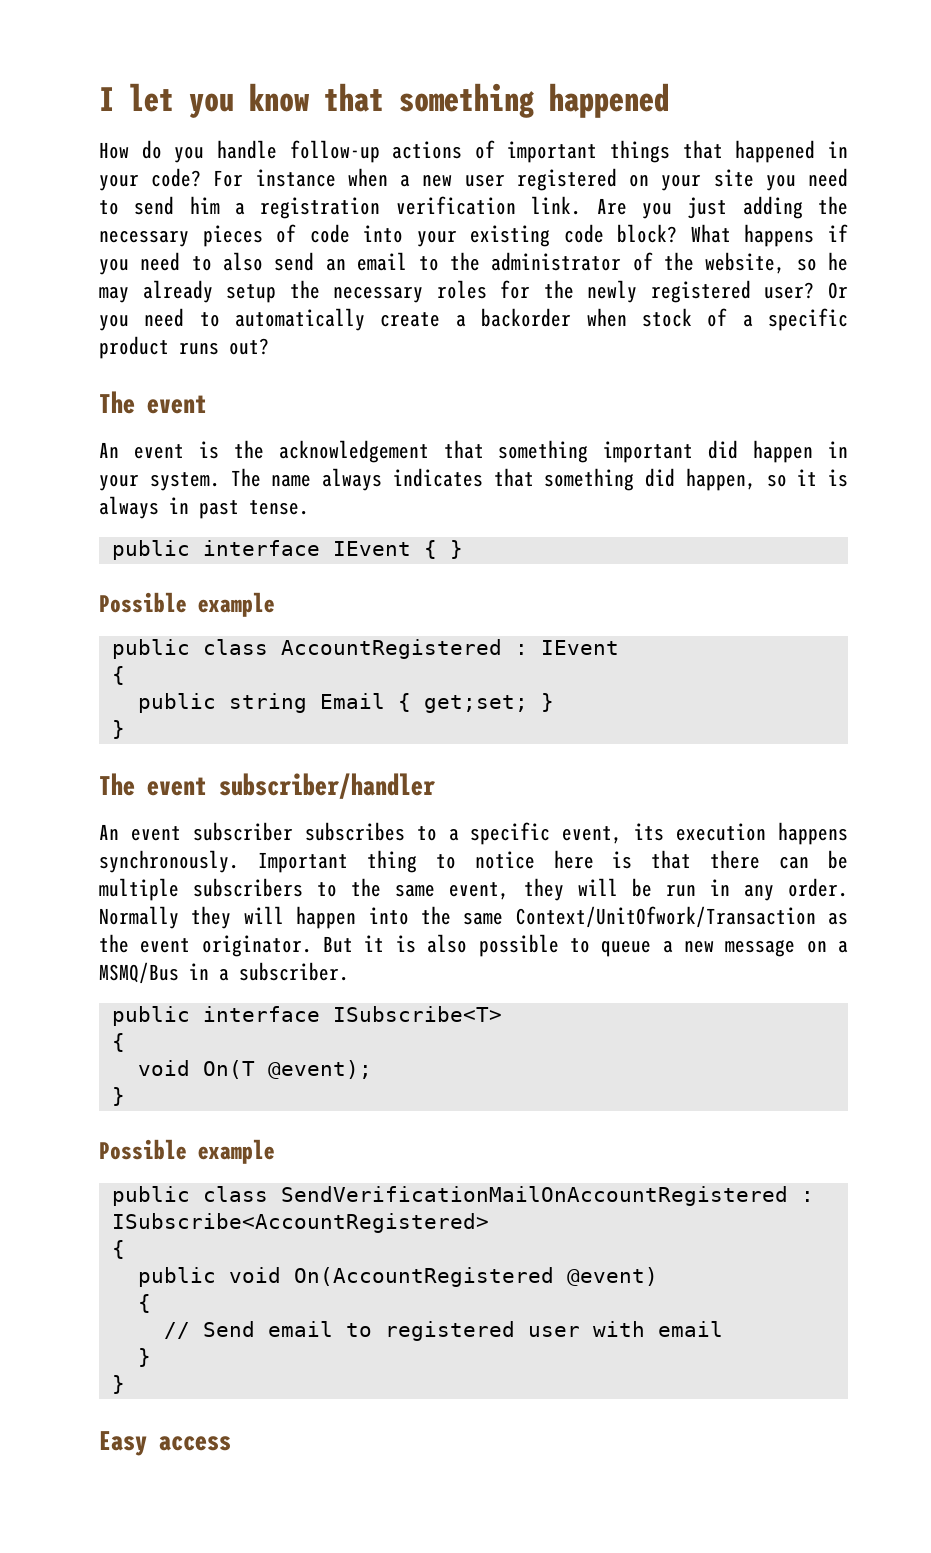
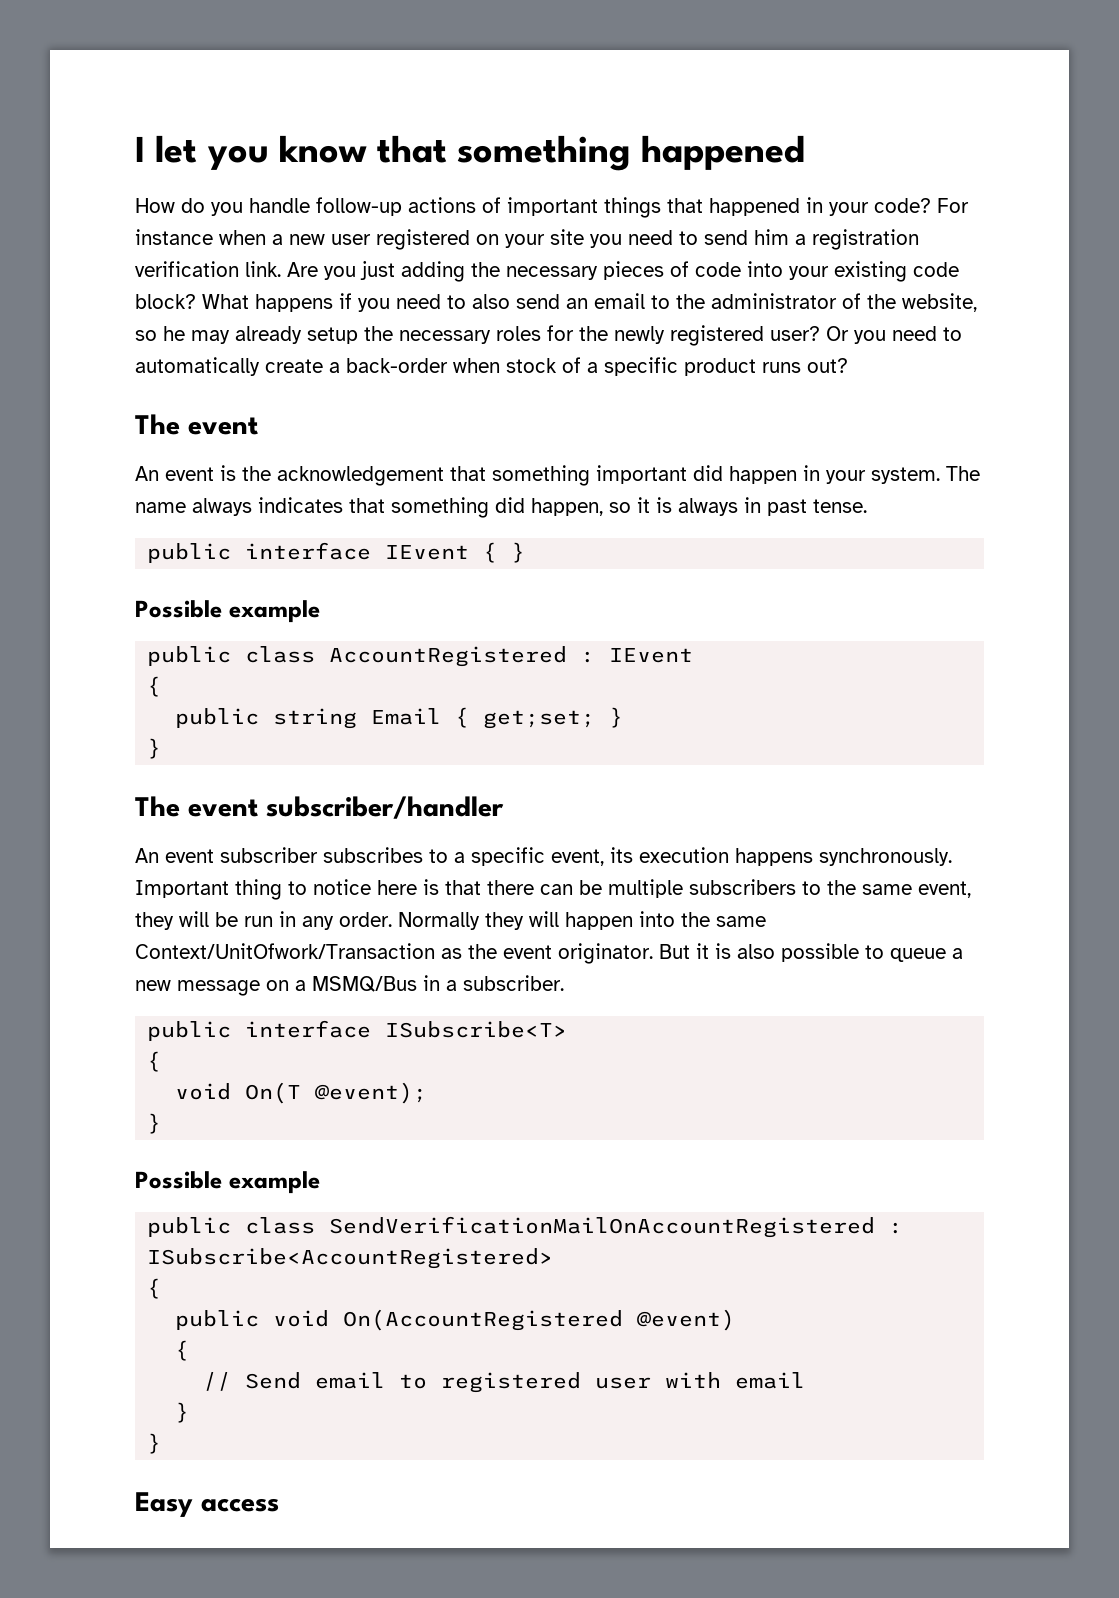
[481,308,572,327] backorder -> [346,358,448,373] back-order

